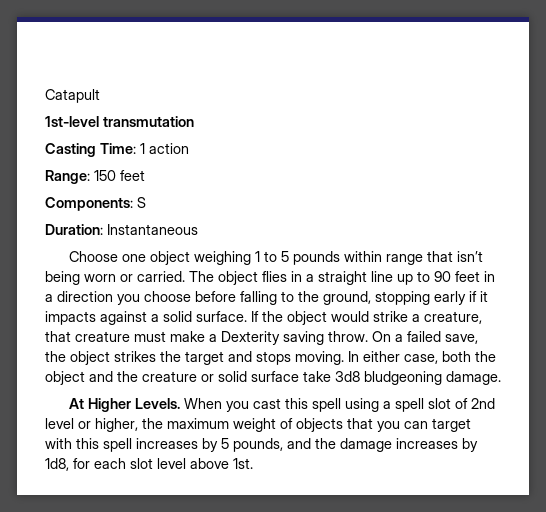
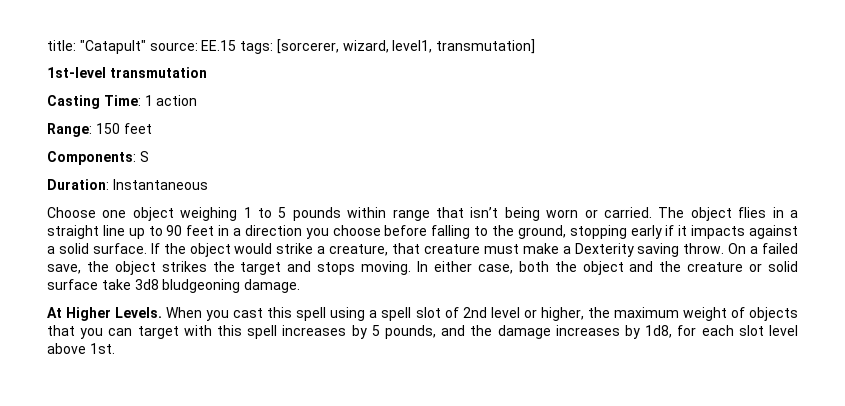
[45,89,100,103] Catapult -> [47,39,536,54] title: "Catapult" source: EE.15 tags: [sorcerer, wizard, level1, transmutation]

